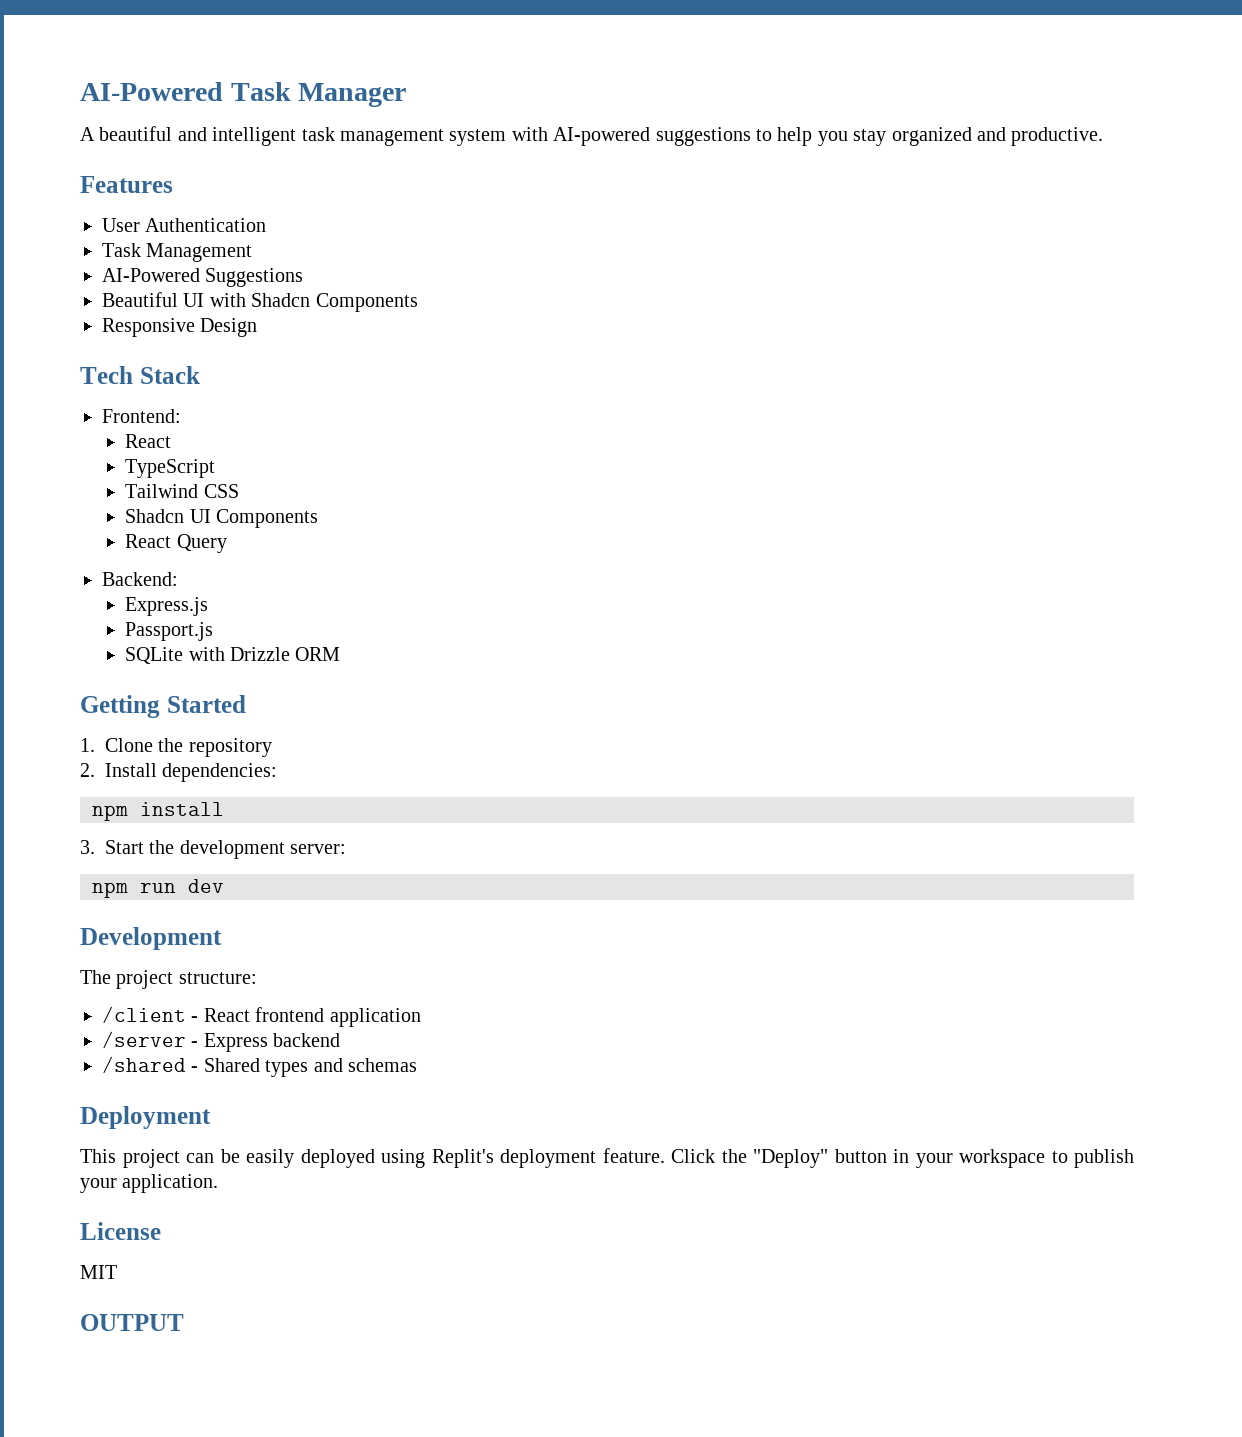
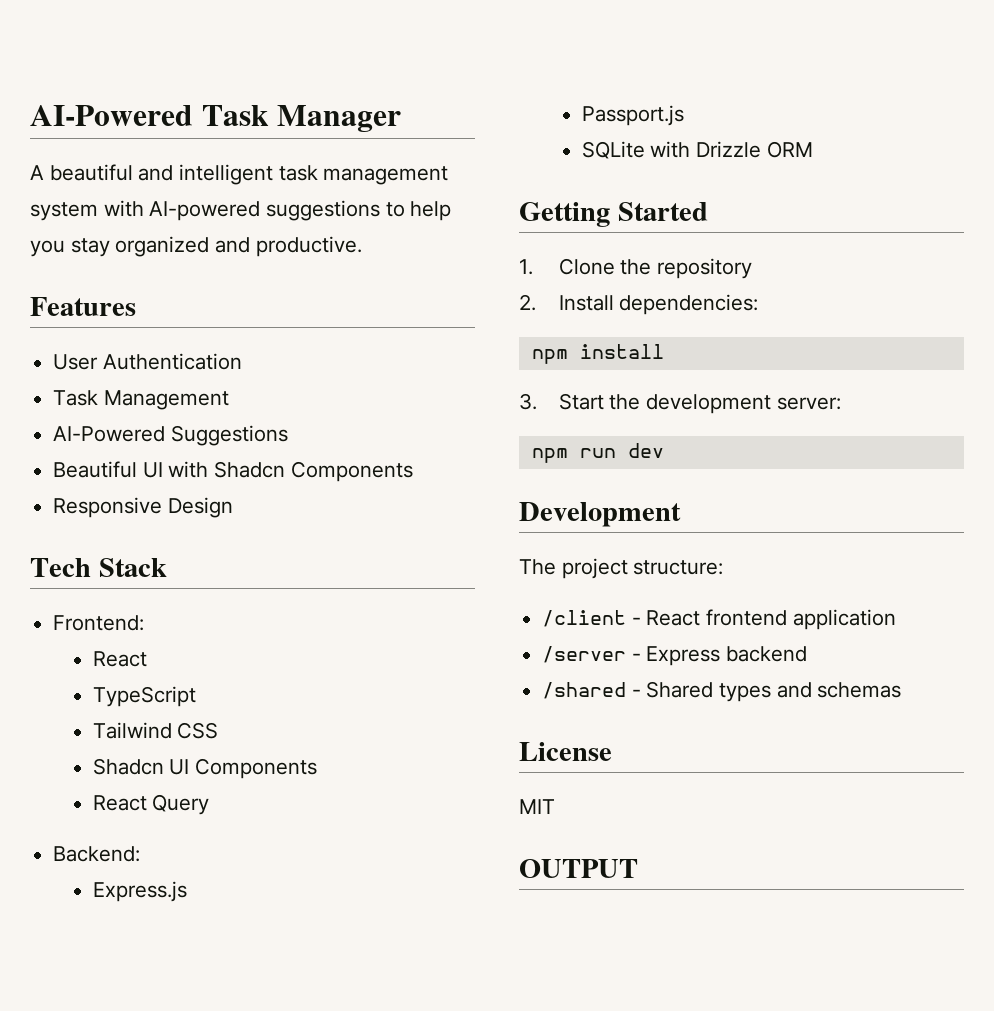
[80,1106,211,1129] [80,1148,1134,1168] [80,1174,219,1193] // Deployment // This project can be easily deployed using Replit's deployment feature. Click the "Deploy" button in your workspace to publish your application. -> (902, 690) none

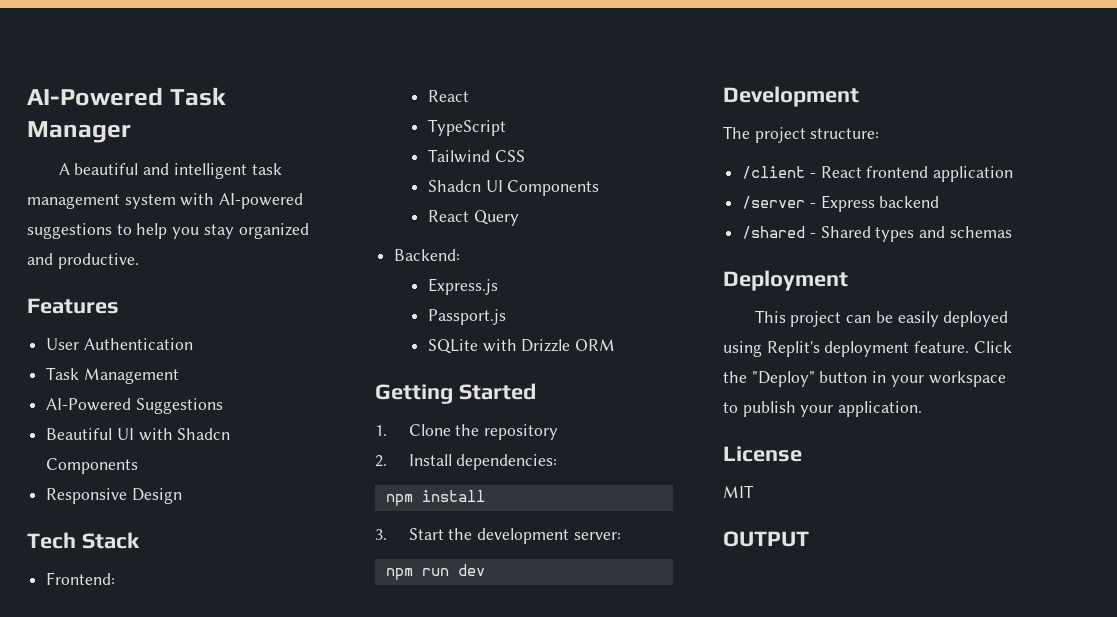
(902, 690) none -> [723,270,848,291] [754,310,1009,327] [723,341,1012,357] [723,371,1006,387] [723,401,923,417] // Deployment // This project can be easily deployed using Replit's deployment feature. Click the "Deploy" button in your workspace to publish your application.

